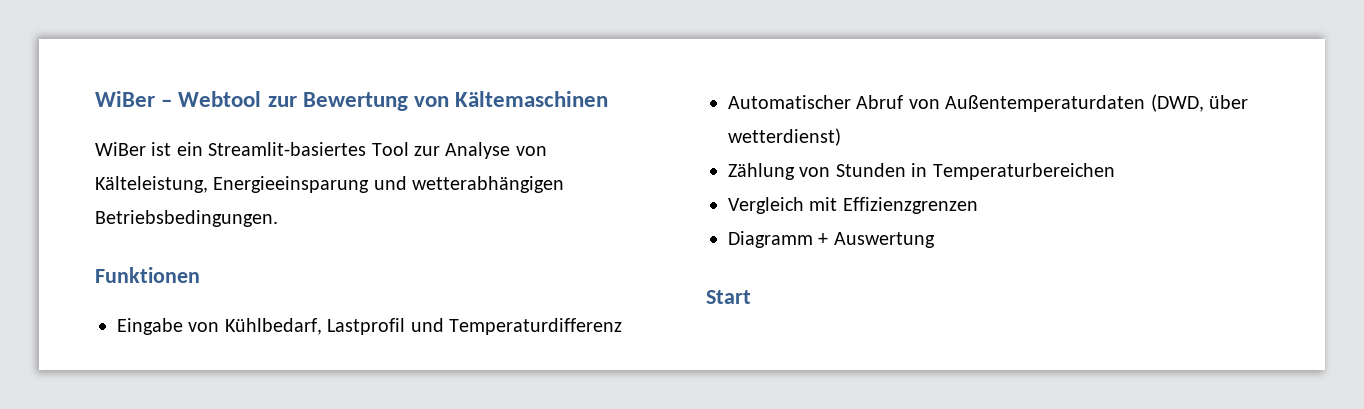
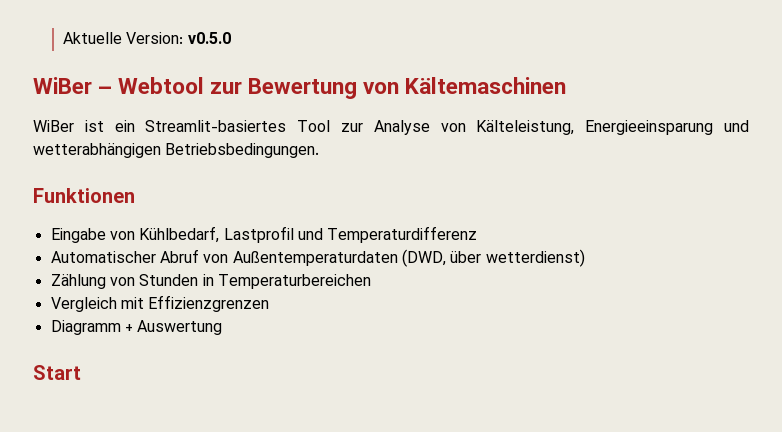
(95, 99) none -> [62,32,231,44] Aktuelle Version: v0.5.0 //

